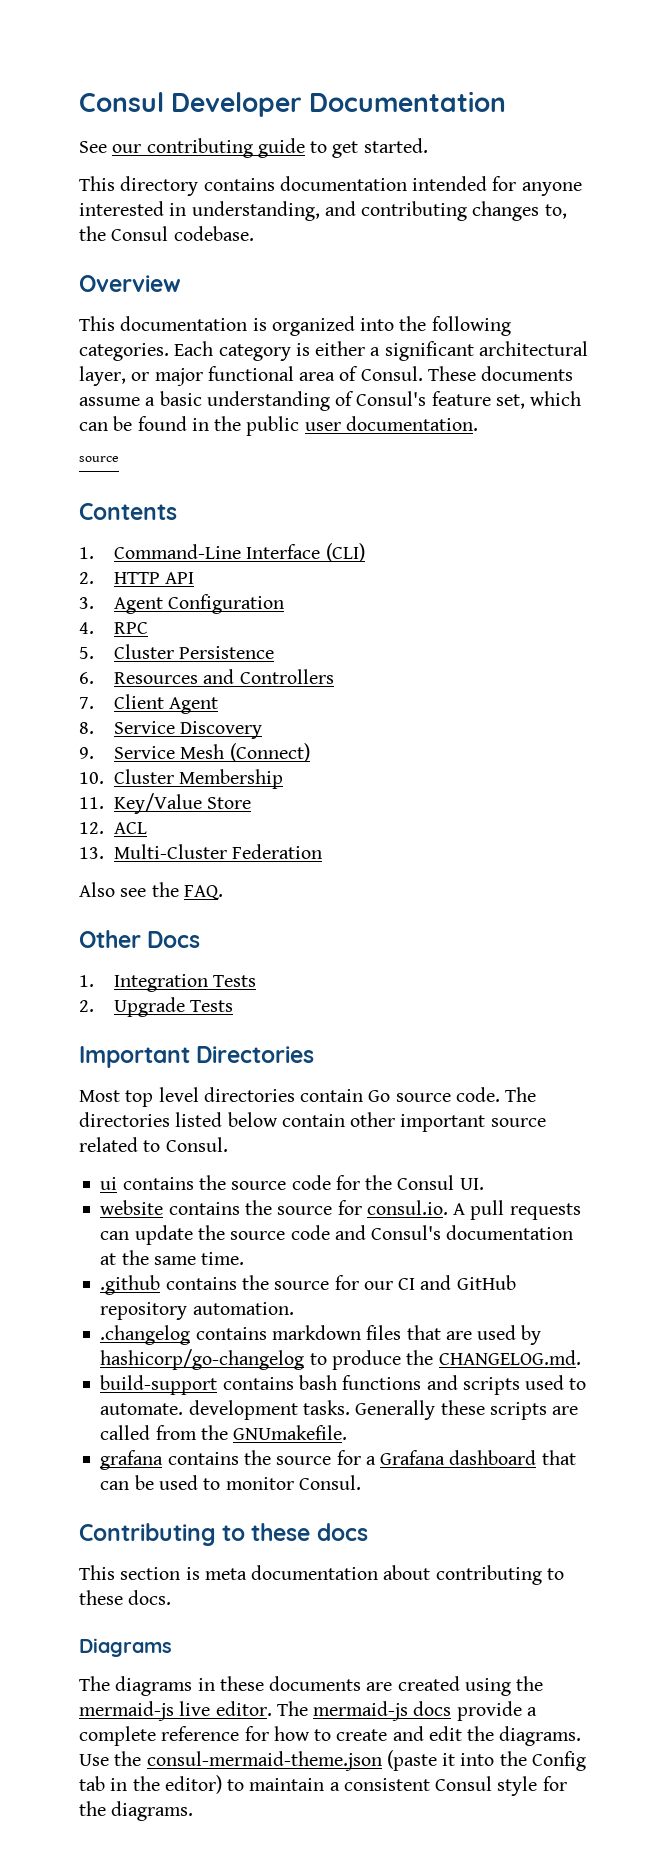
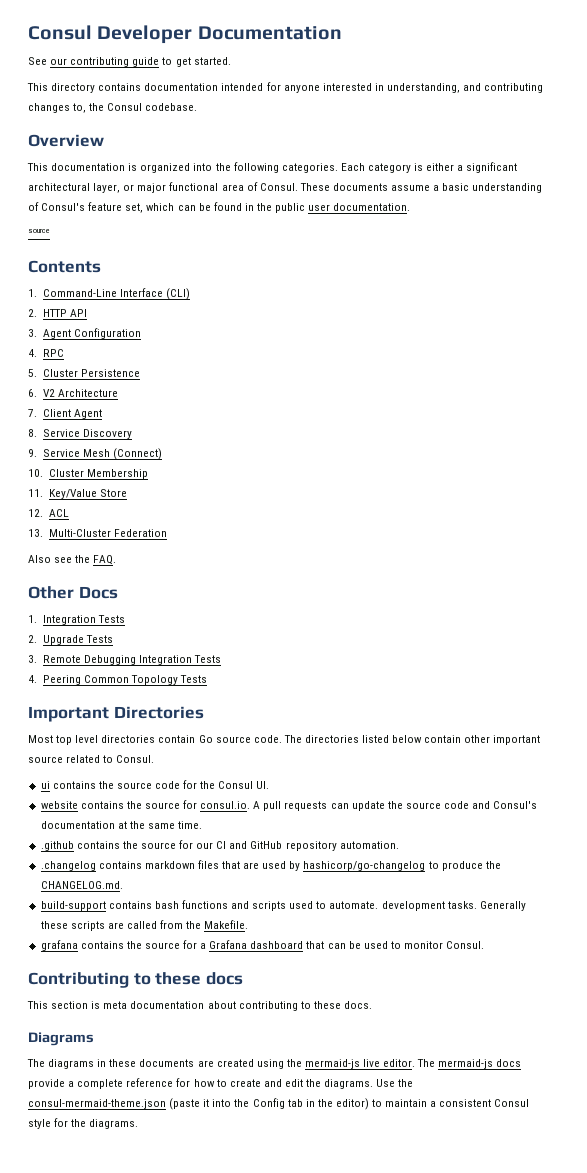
[114,669,334,684] Resources and Controllers -> [42,389,118,397] V2 Architecture
(234, 1006) none -> [28,655,222,665] [28,675,208,685] // 3. Remote Debugging Integration Tests // 4. Peering Common Topology Tests
[233,1425,348,1440] GNUmakefile. -> [204,920,249,929] Makefile.

